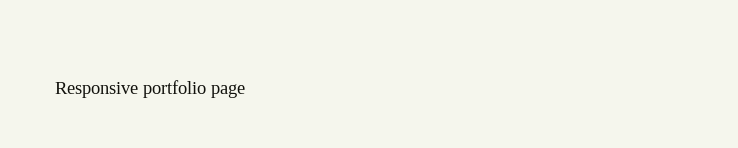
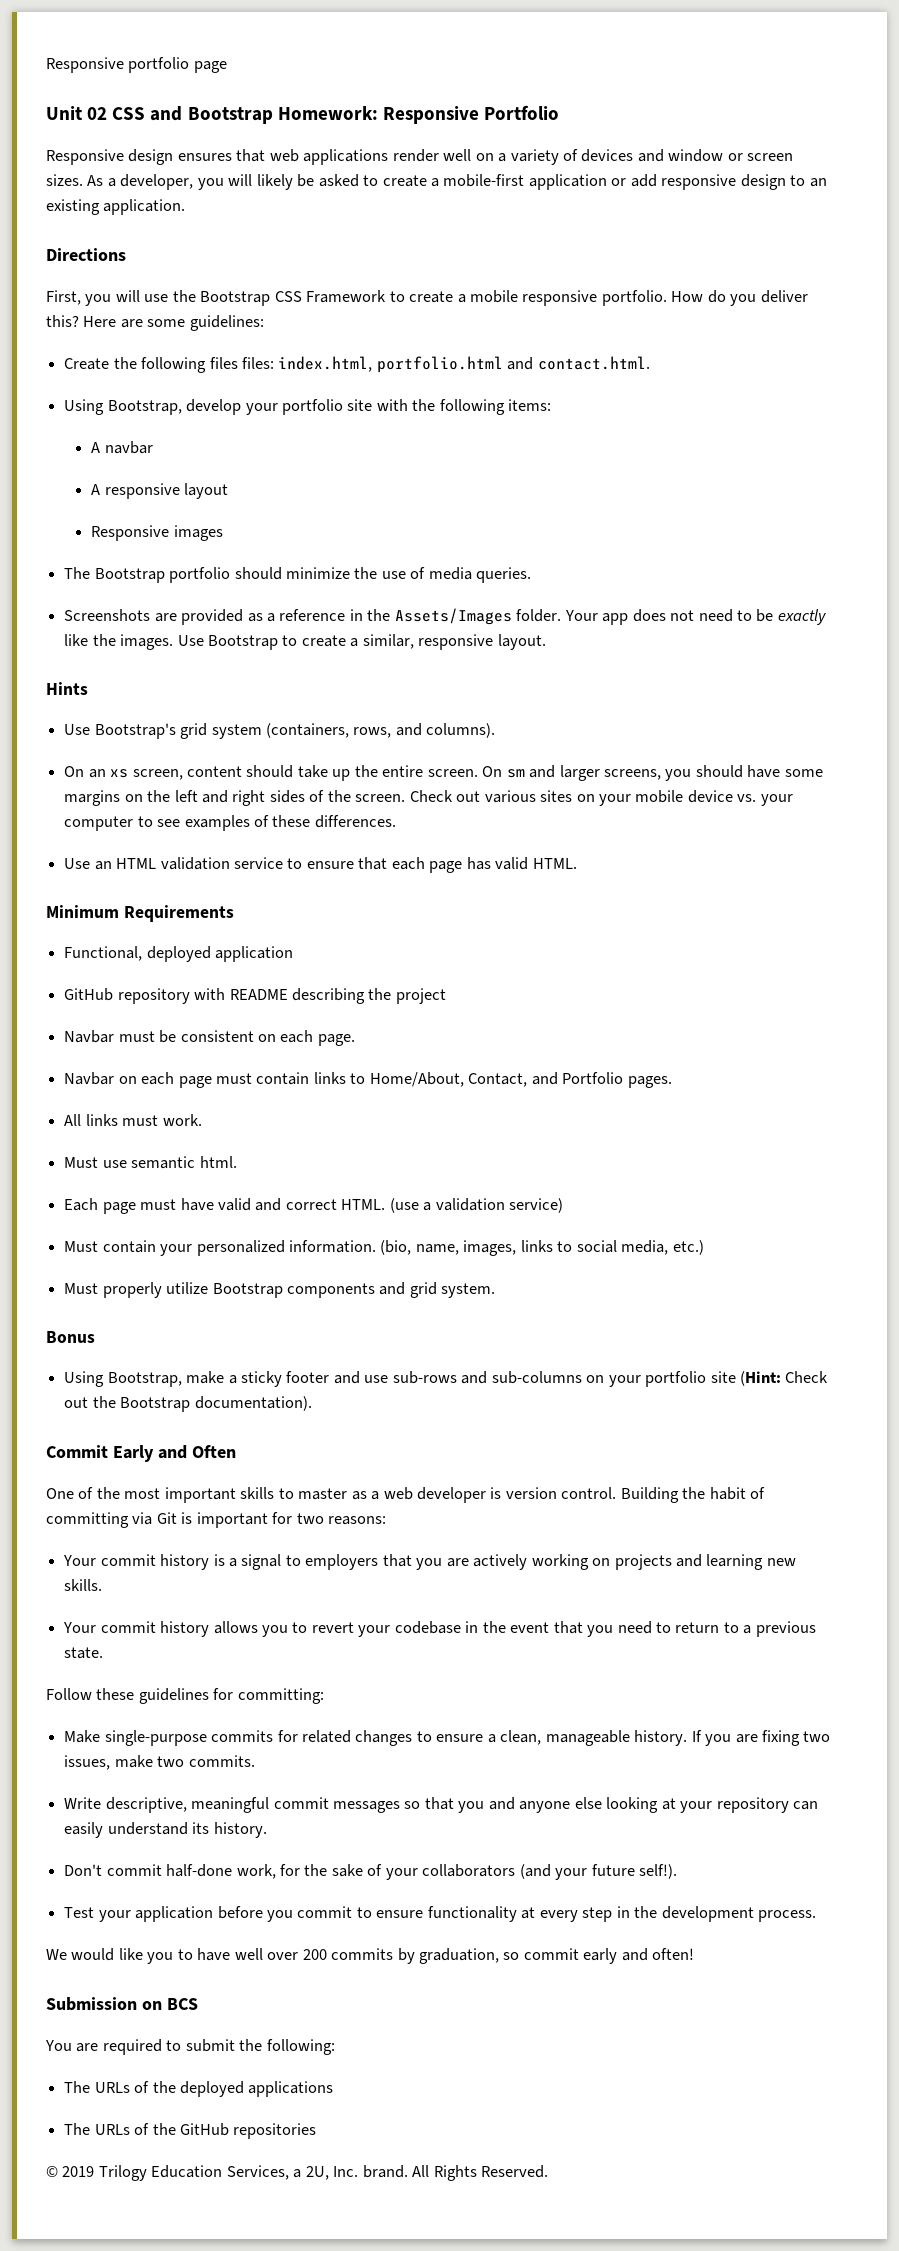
(245, 91) none -> [46,105,559,124] [46,149,794,165] [46,174,827,190] [46,199,186,215] [46,248,126,261] [46,290,808,306] [46,315,264,331] [64,356,650,373] [64,399,552,415] [91,441,153,454] [91,483,229,499] [91,525,223,541] [64,567,532,583] [64,608,826,625] [64,634,546,650] [46,682,88,695] [64,723,496,739] [64,765,823,781] [64,790,793,806] [64,815,396,831] [64,857,577,873] [46,905,234,922] [64,946,294,962] [64,988,446,1004] [64,1030,355,1046] [64,1072,672,1088] [64,1114,202,1126] [64,1156,237,1169] [64,1198,564,1214] [64,1240,704,1256] [64,1282,496,1298] [46,1331,95,1343] [64,1371,829,1387] [64,1396,312,1412] [46,1445,236,1462] [46,1487,766,1503] [46,1512,387,1528] [63,1554,796,1570] [64,1579,103,1591] [63,1621,816,1637] [64,1647,104,1659] [46,1688,324,1704] [64,1730,831,1746] [64,1755,255,1770] [64,1797,818,1813] [64,1822,267,1838] [64,1864,678,1880] [64,1906,816,1922] [46,1948,695,1964] [46,1997,198,2011] [45,2039,335,2055] [64,2081,334,2097] [64,2123,317,2139] [46,2165,549,2181] // Unit 02 CSS and Bootstrap Homework: Responsive Portfolio // Responsive design ensures that web applications render well on a variety of devices and window or screen sizes. As a developer, you will likely be asked to create a mobile-first application or add responsive design to an existing application. // Directions // First, you will use the Bootstrap CSS Framework to create a mobile responsive portfolio. How do you deliver this? Here are some guidelines: // Create the following files files: index.html, portfolio.html and contact.html. // Using Bootstrap, develop your portfolio site with the following items: // A navbar // A responsive layout // Responsive images // The Bootstrap portfolio should minimize the use of media queries. // Screenshots are provided as a reference in the Assets/Images folder. Your app does not need to be exactly like the images. Use Bootstrap to create a similar, responsive layout. // Hints // Use Bootstrap's grid system (containers, rows, and columns). // On an xs screen, content should take up the entire screen. On sm and larger screens, you should have some margins on the left and right sides of the screen. Check out various sites on your mobile device vs. your computer to see examples of these differences. // Use an HTML validation service to ensure that each page has valid HTML. // Minimum Requirements // Functional, deployed application // GitHub repository with README describing the project // Navbar must be consistent on each page. // Navbar on each page must contain links to Home/About, Contact, and Portfolio pages. // All links must work. // Must use semantic html. // Each page must have valid and correct HTML. (use a validation service) // Must contain your personalized information. (bio, name, images, links to social media, etc.) // Must properly utilize Bootstrap components and grid system. // Bonus // Using Bootstrap, make a sticky footer and use sub-rows and sub-columns on your portfolio site (Hint: Check out the Bootstrap documentation). // Commit Early and Often // One of the most important skills to master as a web developer is version control. Building the habit of committing via Git is important for two reasons: // Your commit history is a signal to employers that you are actively working on projects and learning new skills. // Your commit history allows you to revert your codebase in the event that you need to return to a previous state. // Follow these guidelines for committing: // Make single-purpose commits for related changes to ensure a clean, manageable history. If you are fixing two issues, make two commits. // Write descriptive, meaningful commit messages so that you and anyone else looking at your repository can easily understand its history. // Don't commit half-done work, for the sake of your collaborators (and your future self!). // Test your application before you commit to ensure functionality at every step in the development process. // We would like you to have well over 200 commits by graduation, so commit early and often! // Submission on BCS // You are required to submit the following: // The URLs of the deployed applications // The URLs of the GitHub repositories // © 2019 Trilogy Education Services, a 2U, Inc. brand. All Rights Reserved.

